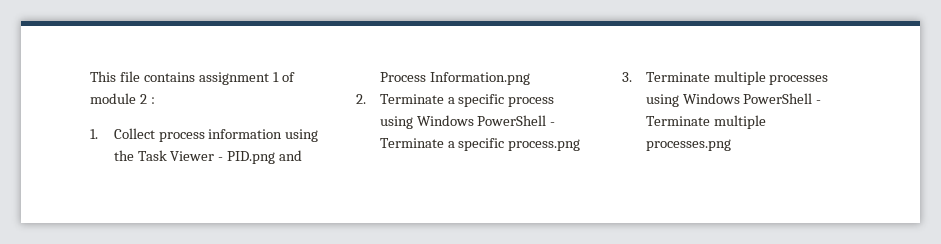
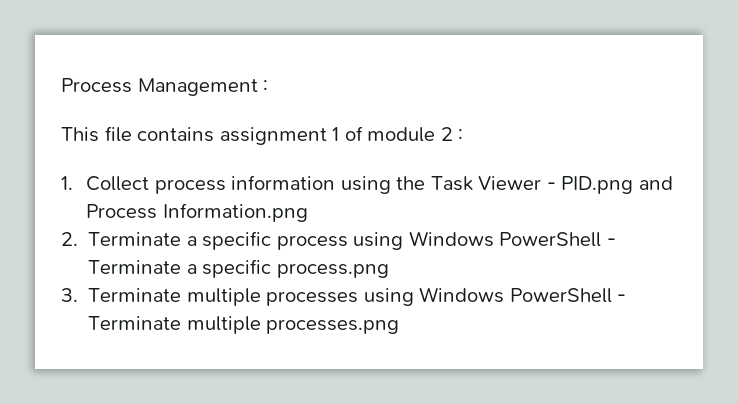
(90, 76) none -> [61,78,269,96] Process Management : //

